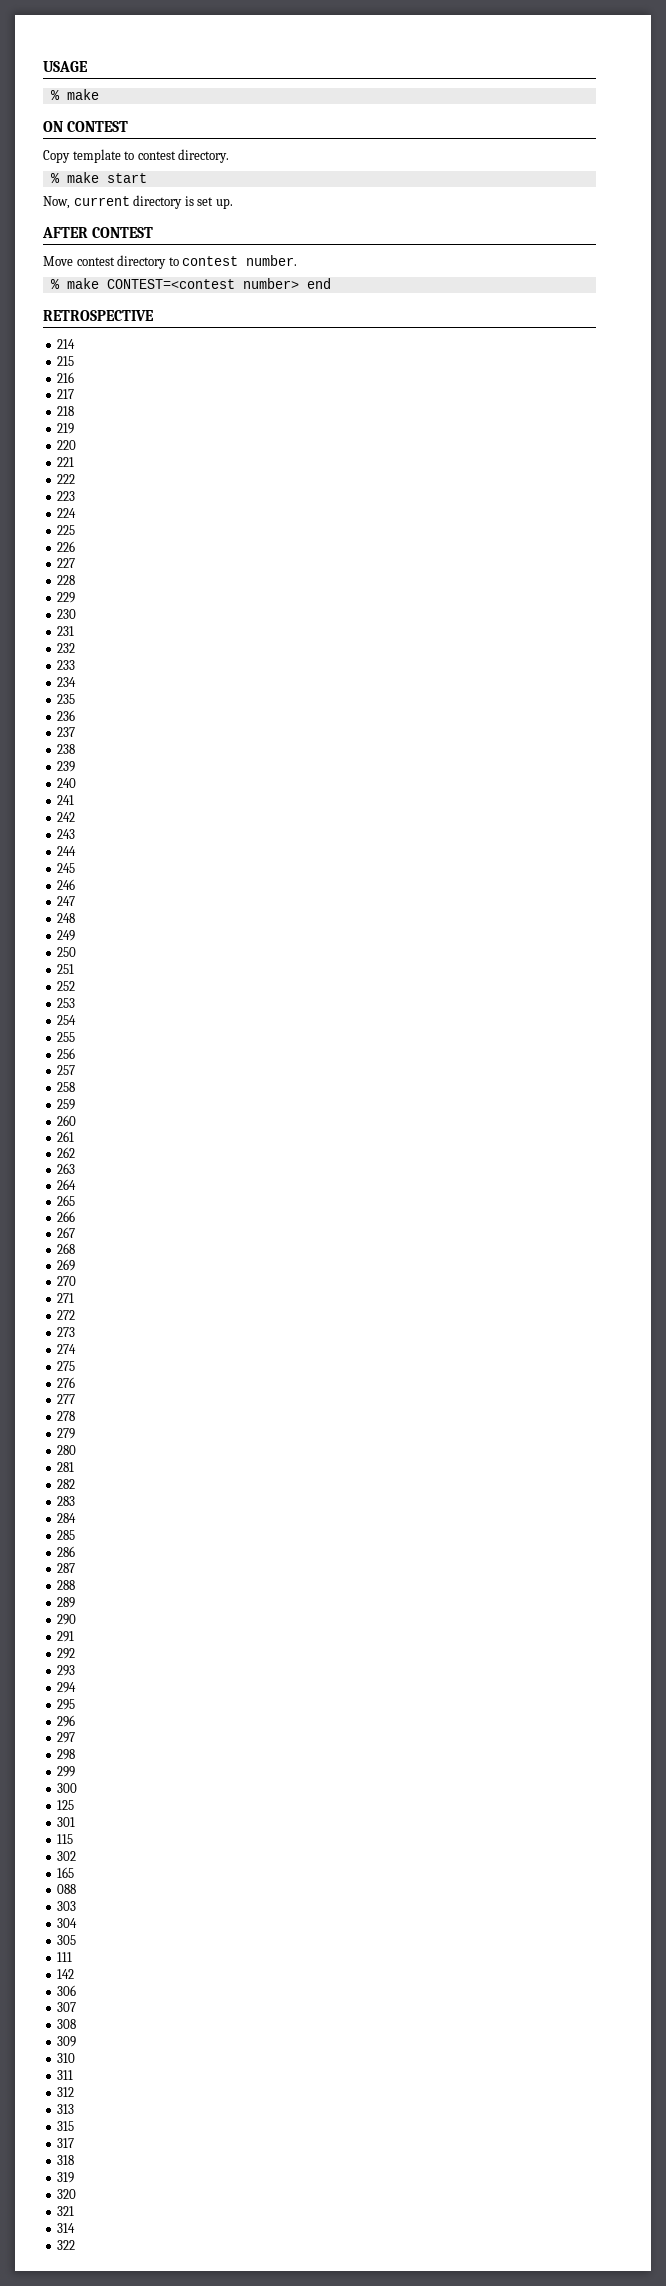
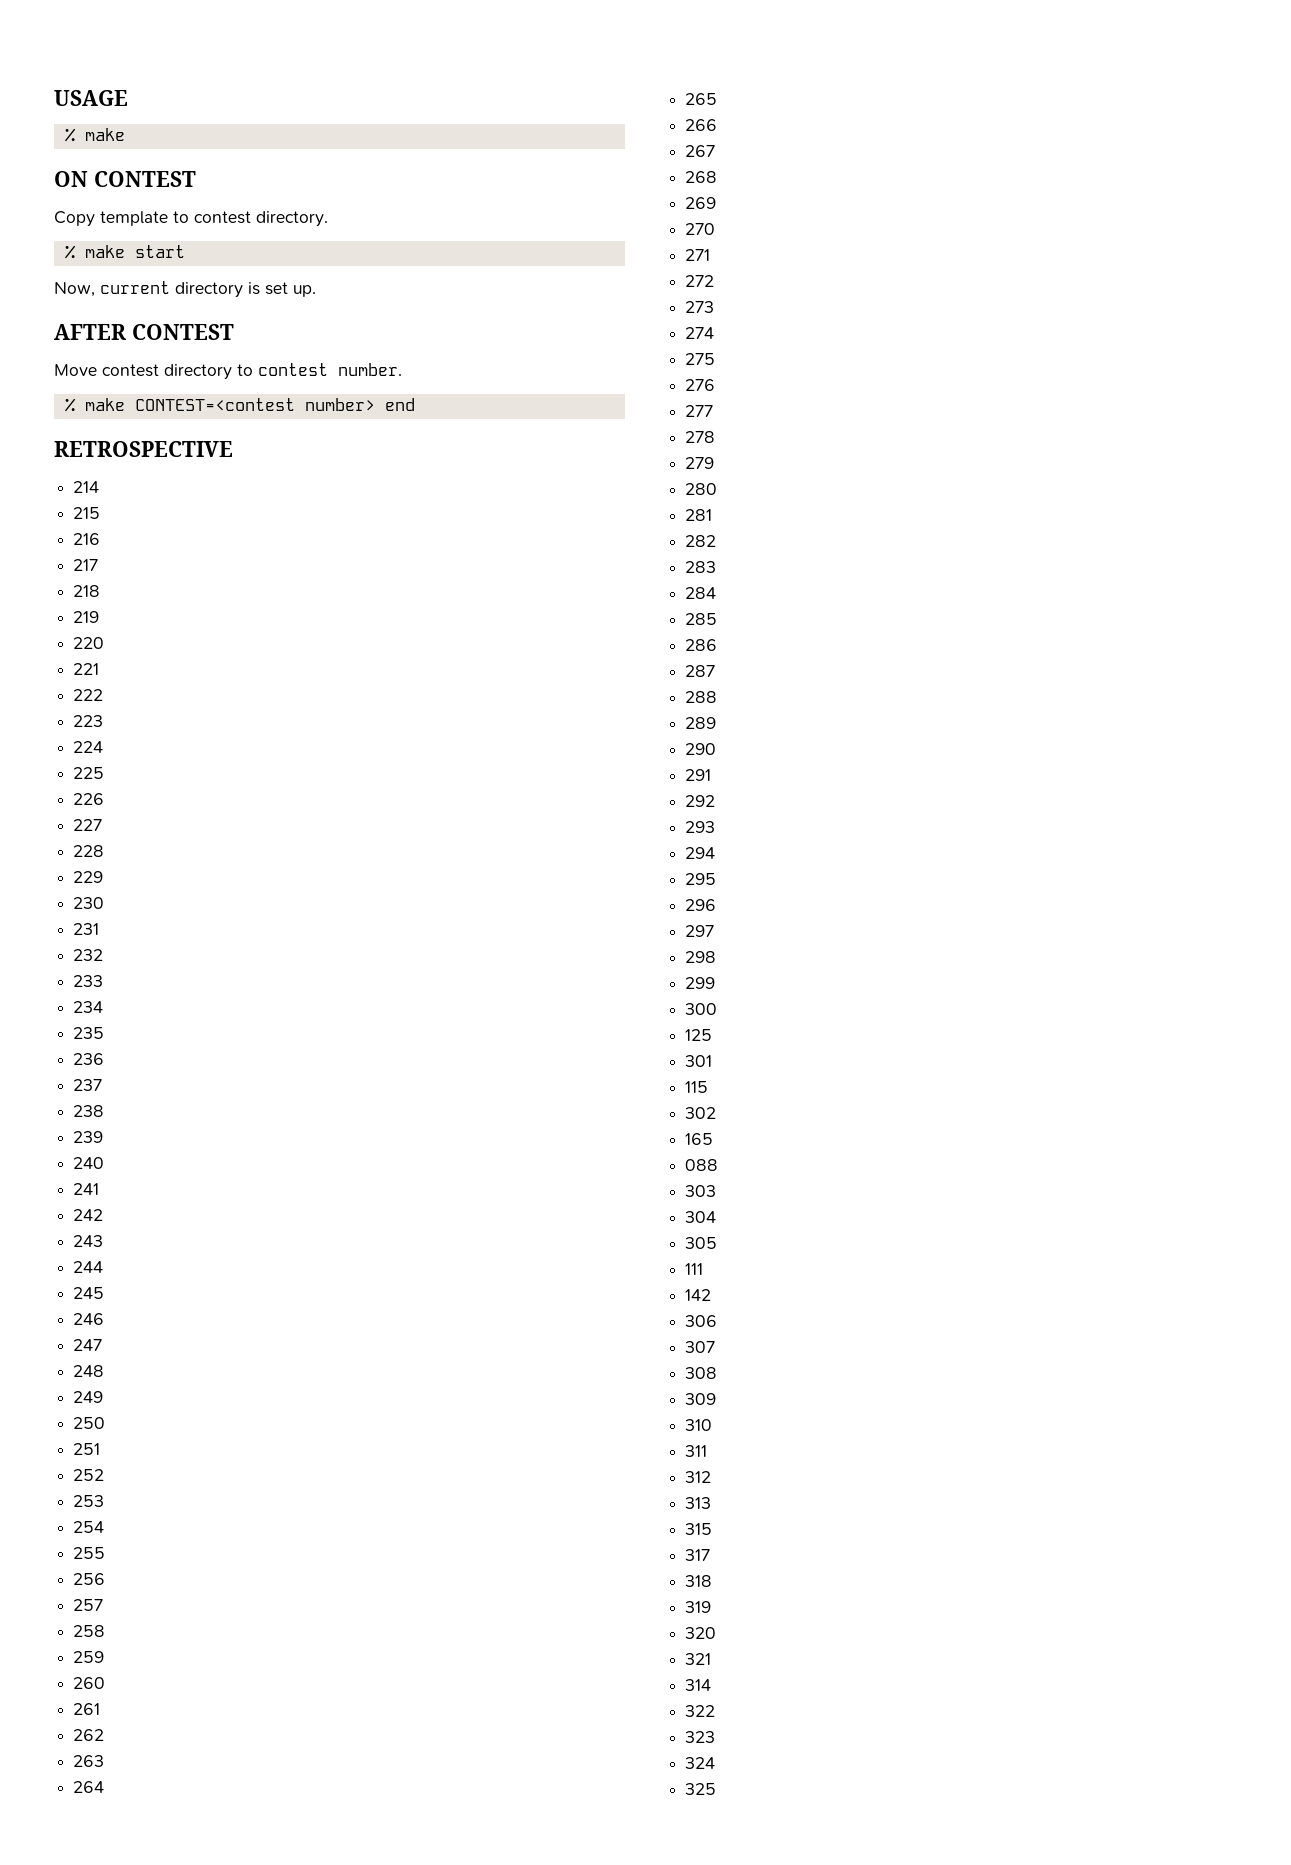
(76, 2245) none -> [685,1731,716,1743] [685,1757,716,1769] [685,1783,717,1795] // 323 // 324 // 325

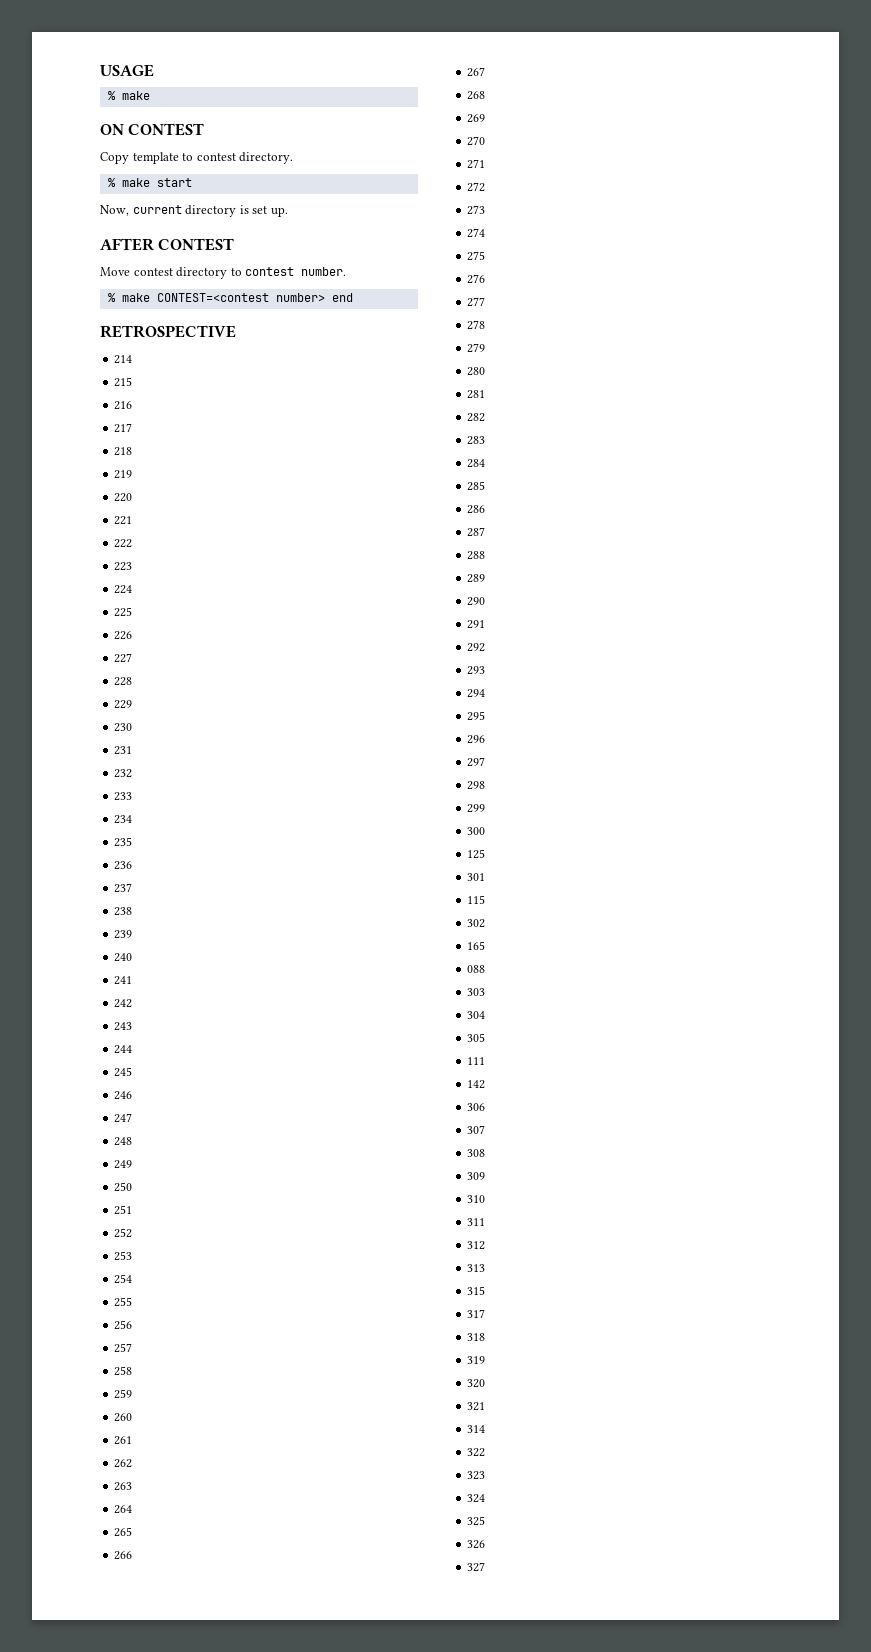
(717, 1789) none -> [467,1540,486,1549] [467,1562,486,1572] // 326 // 327

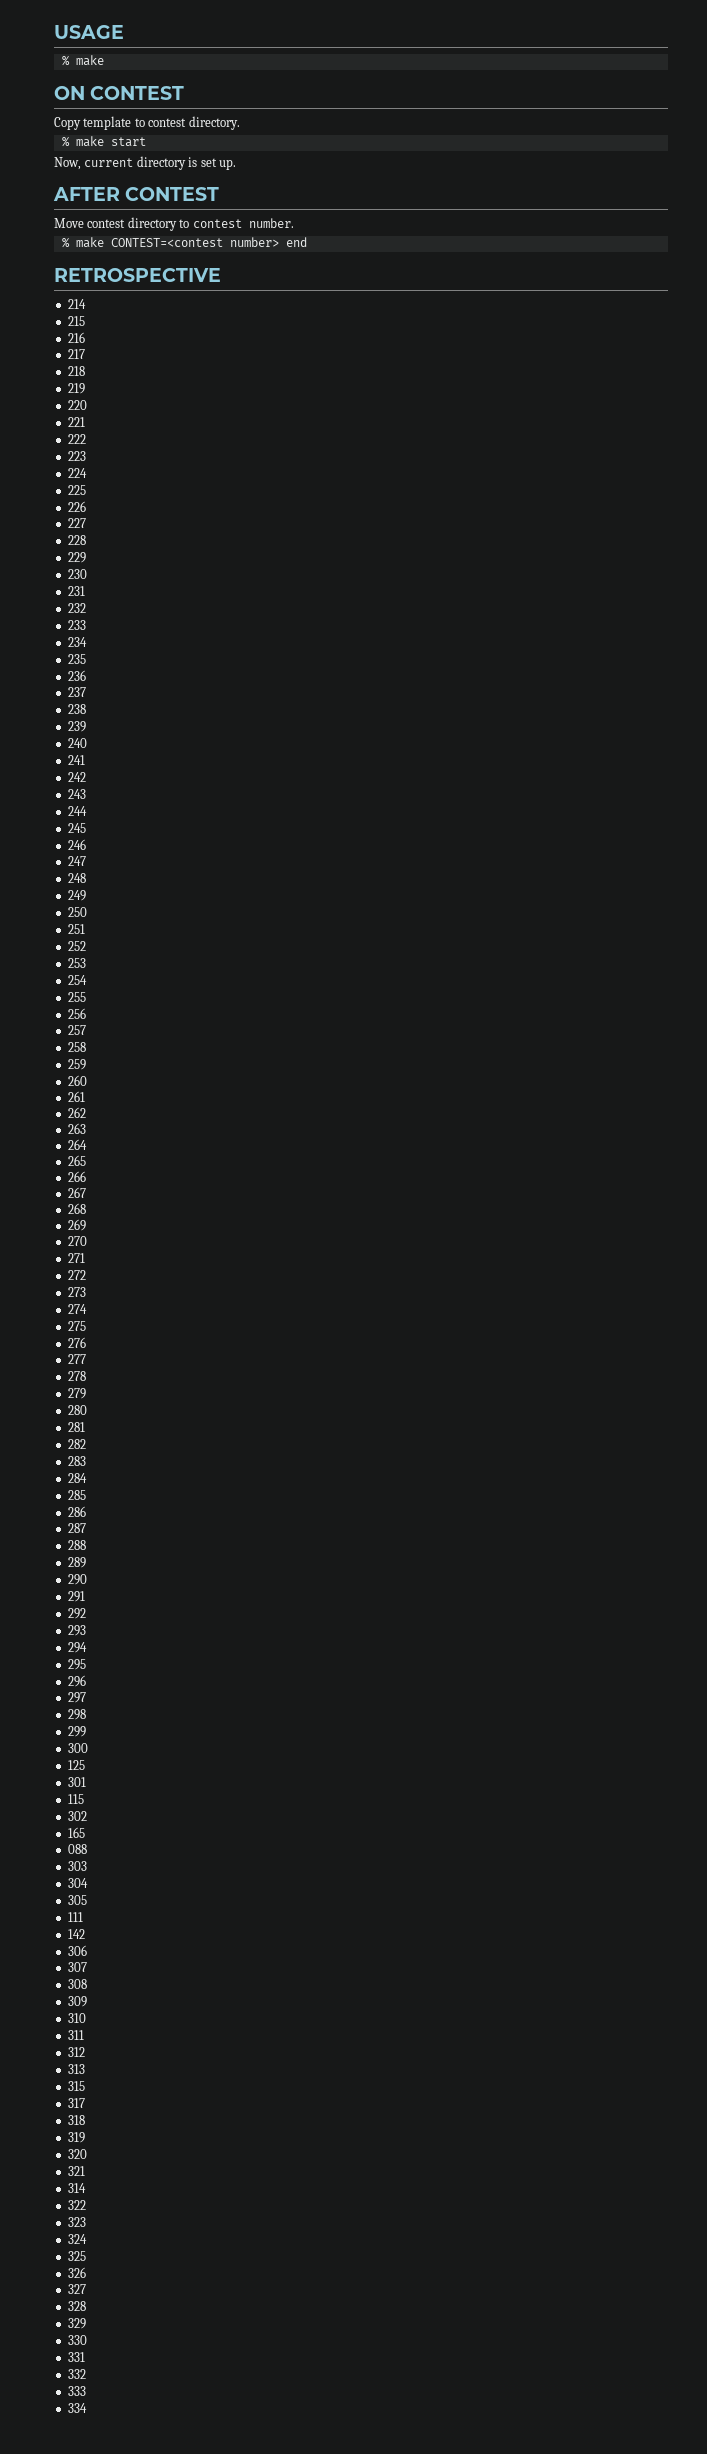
(486, 1567) none -> [67,2301,86,2311] [67,2318,86,2329] [67,2335,87,2345] [67,2352,85,2362] [67,2369,86,2379] [67,2386,86,2396] [67,2403,87,2413] // 328 // 329 // 330 // 331 // 332 // 333 // 334

